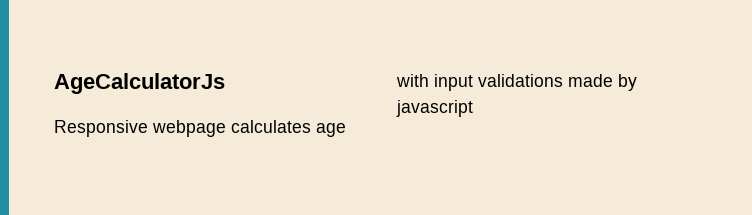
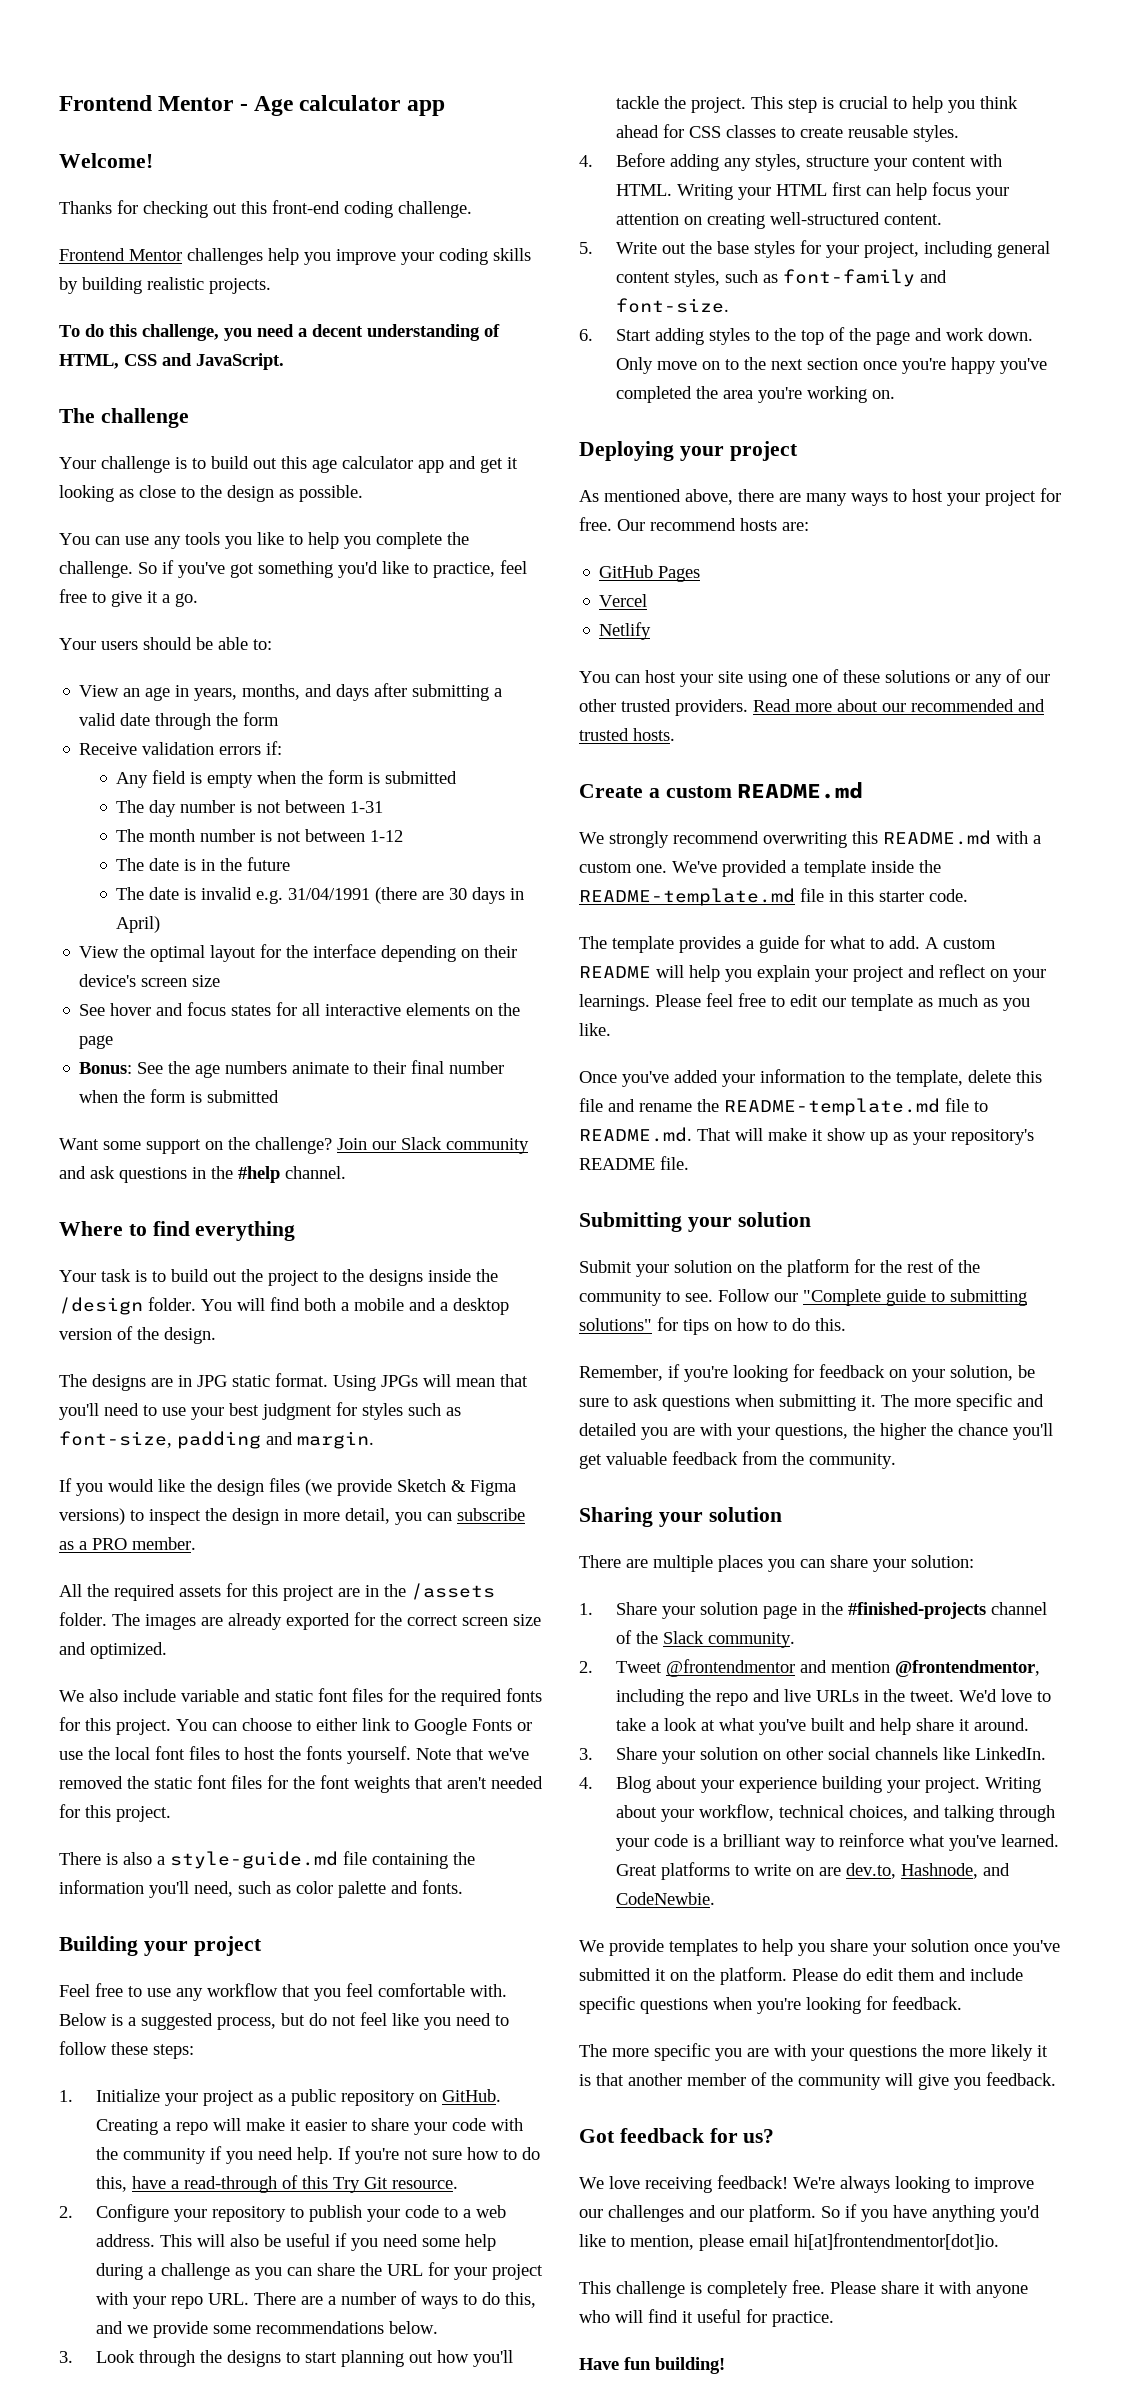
[54,73,225,94] [54,120,346,137] [396,74,637,91] [396,100,473,117] AgeCalculatorJs // Responsive webpage calculates age with input validations made by javascript -> [59,95,445,116] [59,153,153,168] [59,200,472,218] [59,248,531,265] [59,277,271,294] [59,324,500,341] [59,353,284,370] [59,408,189,428] [59,456,518,473] [59,485,363,502] [59,532,469,549] [59,560,527,578] [59,589,198,607] [59,637,272,650] [79,683,503,701] [79,712,280,730] [79,741,283,755] [116,770,458,788] [116,800,384,817] [116,829,404,842] [116,857,291,871] [116,887,525,904] [116,916,161,933] [79,944,518,962] [79,974,221,987] [79,1002,521,1016] [79,1035,114,1049] [79,1060,505,1078] [79,1089,280,1103] [59,1137,529,1154] [59,1166,346,1183] [59,1221,296,1241] [59,1269,498,1286] [59,1297,509,1315] [59,1326,216,1344] [59,1373,528,1391] [59,1402,461,1420] [59,1431,374,1449] [59,1478,516,1496] [59,1508,525,1525] [59,1537,196,1550] [59,1583,495,1601] [59,1612,541,1630] [59,1642,167,1659] [59,1688,542,1706] [59,1717,532,1735] [59,1746,529,1764] [59,1775,543,1793] [59,1804,171,1822] [59,1851,475,1869] [59,1880,463,1898] [59,1936,262,1956] [59,1983,507,2001] [59,2012,509,2030] [59,2041,194,2059] [59,2089,501,2106] [95,2118,523,2135] [95,2146,540,2164] [95,2175,458,2193] [59,2204,506,2222] [95,2233,496,2251] [95,2262,543,2280] [95,2291,536,2309] [95,2321,438,2338] [59,2350,513,2367] [615,96,1018,113] [615,124,959,142] [579,153,1002,171] [615,182,1009,200] [615,212,942,229] [579,240,1050,258] [615,269,947,287] [615,298,729,313] [579,327,1033,345] [615,357,1047,374] [615,386,895,403] [579,441,798,461] [579,488,1061,506] [579,517,809,531] [599,565,701,582] [599,594,648,607] [599,622,652,640] [579,669,1050,687] [579,699,1045,716] [579,728,675,741] [579,782,864,799] [579,830,1041,848] [579,860,941,877] [579,888,968,906] [579,935,996,953] [579,964,1046,982] [579,993,1030,1011] [579,1023,611,1036] [579,1069,1042,1087] [579,1098,988,1116] [579,1127,1034,1145] [579,1156,689,1170] [579,1212,811,1232] [579,1259,980,1277] [579,1289,1027,1306] [579,1317,846,1335] [579,1364,1035,1382] [579,1393,1044,1411] [579,1423,1053,1440] [579,1451,896,1469] [579,1507,782,1527] [579,1555,974,1572] [579,1602,1047,1619] [615,1630,795,1648] [579,1659,1040,1677] [615,1689,1051,1706] [615,1718,1029,1735] [579,1747,1046,1764] [579,1776,1041,1793] [615,1804,1055,1822] [615,1833,1059,1851] [615,1862,1010,1880] [615,1892,715,1905] [579,1939,1060,1956] [579,1967,1023,1985] [579,1996,962,2014] [579,2043,1048,2061] [579,2072,1056,2090] [579,2128,775,2143] [579,2175,1034,2193] [579,2204,1040,2222] [579,2233,999,2251] [579,2280,1028,2298] [579,2309,834,2327] [579,2357,725,2374] Frontend Mentor - Age calculator app // Welcome! // Thanks for checking out this front-end coding challenge. // Frontend Mentor challenges help you improve your coding skills by building realistic projects. // To do this challenge, you need a decent understanding of HTML, CSS and JavaScript. // The challenge // Your challenge is to build out this age calculator app and get it looking as close to the design as possible. // You can use any tools you like to help you complete the challenge. So if you've got something you'd like to practice, feel free to give it a go. // Your users should be able to: // View an age in years, months, and days after submitting a valid date through the form // Receive validation errors if: // Any field is empty when the form is submitted // The day number is not between 1-31 // The month number is not between 1-12 // The date is in the future // The date is invalid e.g. 31/04/1991 (there are 30 days in April) // View the optimal layout for the interface depending on their device's screen size // See hover and focus states for all interactive elements on the page // Bonus: See the age numbers animate to their final number when the form is submitted // Want some support on the challenge? Join our Slack community and ask questions in the #help channel. // Where to find everything // Your task is to build out the project to the designs inside the /design folder. You will find both a mobile and a desktop version of the design. // The designs are in JPG static format. Using JPGs will mean that you'll need to use your best judgment for styles such as font-size, padding and margin. // If you would like the design files (we provide Sketch & Figma versions) to inspect the design in more detail, you can subscribe as a PRO member. // All the required assets for this project are in the /assets folder. The images are already exported for the correct screen size and optimized. // We also include variable and static font files for the required fonts for this project. You can choose to either link to Google Fonts or use the local font files to host the fonts yourself. Note that we've removed the static font files for the font weights that aren't needed for this project. // There is also a style-guide.md file containing the information you'll need, such as color palette and fonts. // Building your project // Feel free to use any workflow that you feel comfortable with. Below is a suggested process, but do not feel like you need to follow these steps: // 1. Initialize your project as a public repository on GitHub. Creating a repo will make it easier to share your code with the community if you need help. If you're not sure how to do this, have a read-through of this Try Git resource. // 2. Configure your repository to publish your code to a web address. This will also be useful if you need some help during a challenge as you can share the URL for your project with your repo URL. There are a number of ways to do this, and we provide some recommendations below. // 3. Look through the designs to start planning out how you'll tackle the project. This step is crucial to help you think ahead for CSS classes to create reusable styles. // 4. Before adding any styles, structure your content with HTML. Writing your HTML first can help focus your attention on creating well-structured content. // 5. Write out the base styles for your project, including general content styles, such as font-family and font-size. // 6. Start adding styles to the top of the page and work down. Only move on to the next section once you're happy you've completed the area you're working on. // Deploying your project // As mentioned above, there are many ways to host your project for free. Our recommend hosts are: // GitHub Pages // Vercel // Netlify // You can host your site using one of these solutions or any of our other trusted providers. Read more about our recommended and trusted hosts. // Create a custom README.md // We strongly recommend overwriting this README.md with a custom one. We've provided a template inside the README-template.md file in this starter code. // The template provides a guide for what to add. A custom README will help you explain your project and reflect on your learnings. Please feel free to edit our template as much as you like. // Once you've added your information to the template, delete this file and rename the README-template.md file to README.md. That will make it show up as your repository's README file. // Submitting your solution // Submit your solution on the platform for the rest of the community to see. Follow our "Complete guide to submitting solutions" for tips on how to do this. // Remember, if you're looking for feedback on your solution, be sure to ask questions when submitting it. The more specific and detailed you are with your questions, the higher the chance you'll get valuable feedback from the community. // Sharing your solution // There are multiple places you can share your solution: // 1. Share your solution page in the #finished-projects channel of the Slack community. // 2. Tweet @frontendmentor and mention @frontendmentor, including the repo and live URLs in the tweet. We'd love to take a look at what you've built and help share it around. // 3. Share your solution on other social channels like LinkedIn. // 4. Blog about your experience building your project. Writing about your workflow, technical choices, and talking through your code is a brilliant way to reinforce what you've learned. Great platforms to write on are dev.to, Hashnode, and CodeNewbie. // We provide templates to help you share your solution once you've submitted it on the platform. Please do edit them and include specific questions when you're looking for feedback. // The more specific you are with your questions the more likely it is that another member of the community will give you feedback. // Got feedback for us? // We love receiving feedback! We're always looking to improve our challenges and our platform. So if you have anything you'd like to mention, please email hi[at]frontendmentor[dot]io. // This challenge is completely free. Please share it with anyone who will find it useful for practice. // Have fun building!

